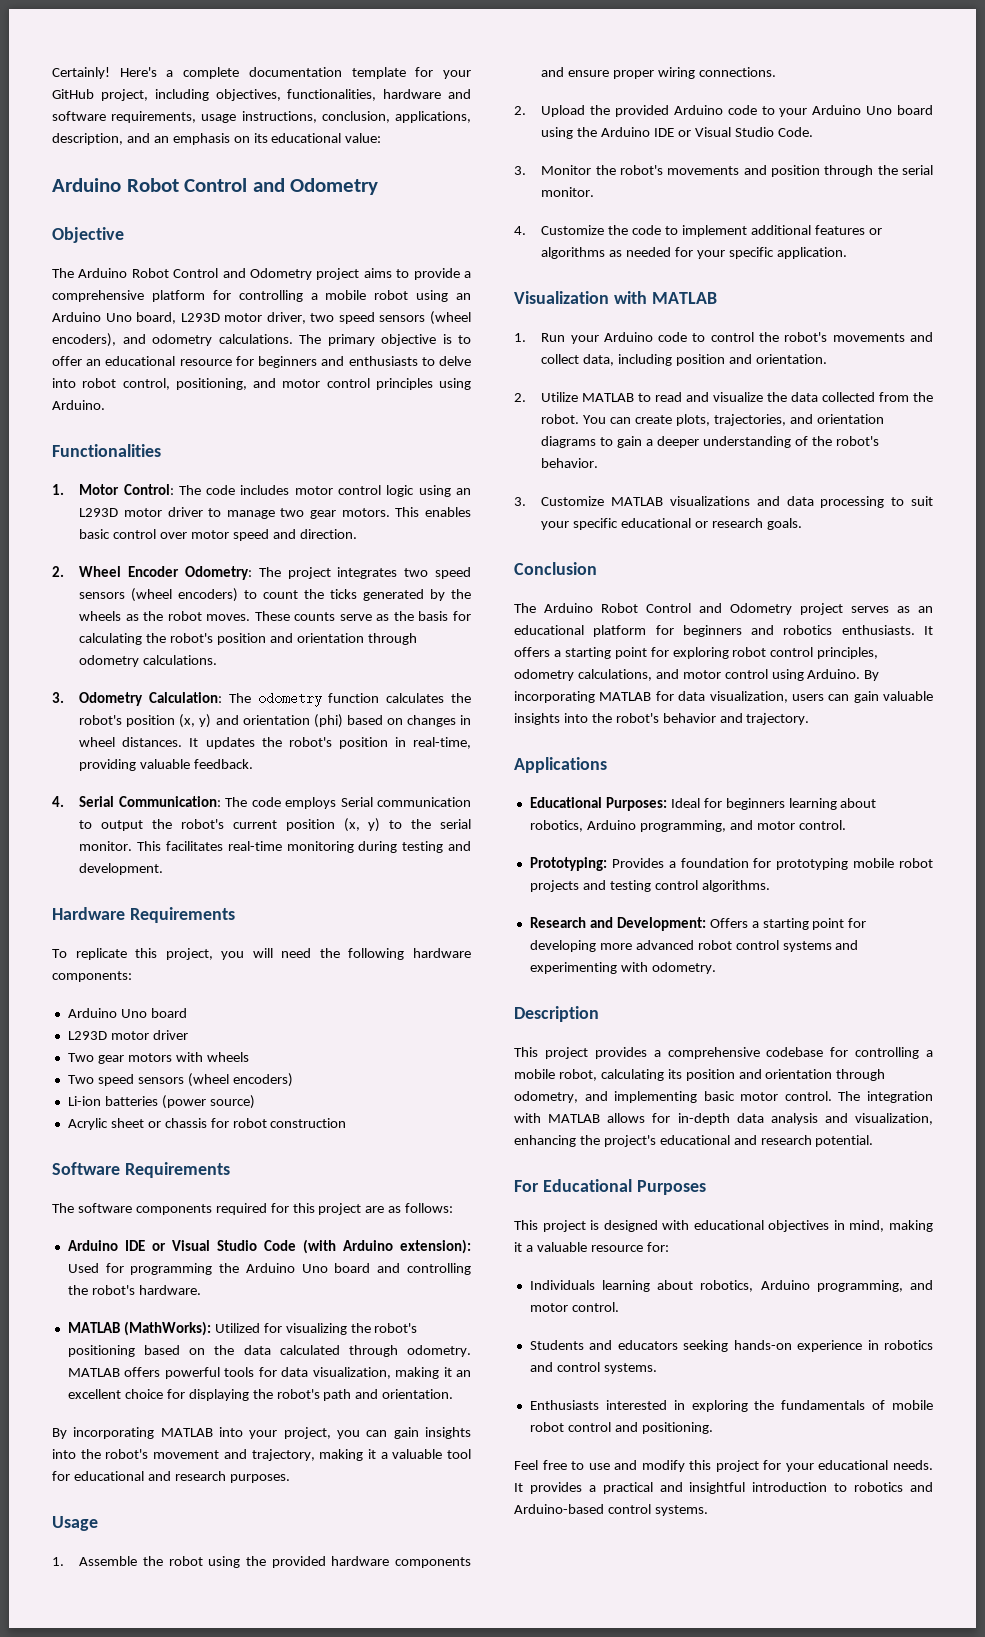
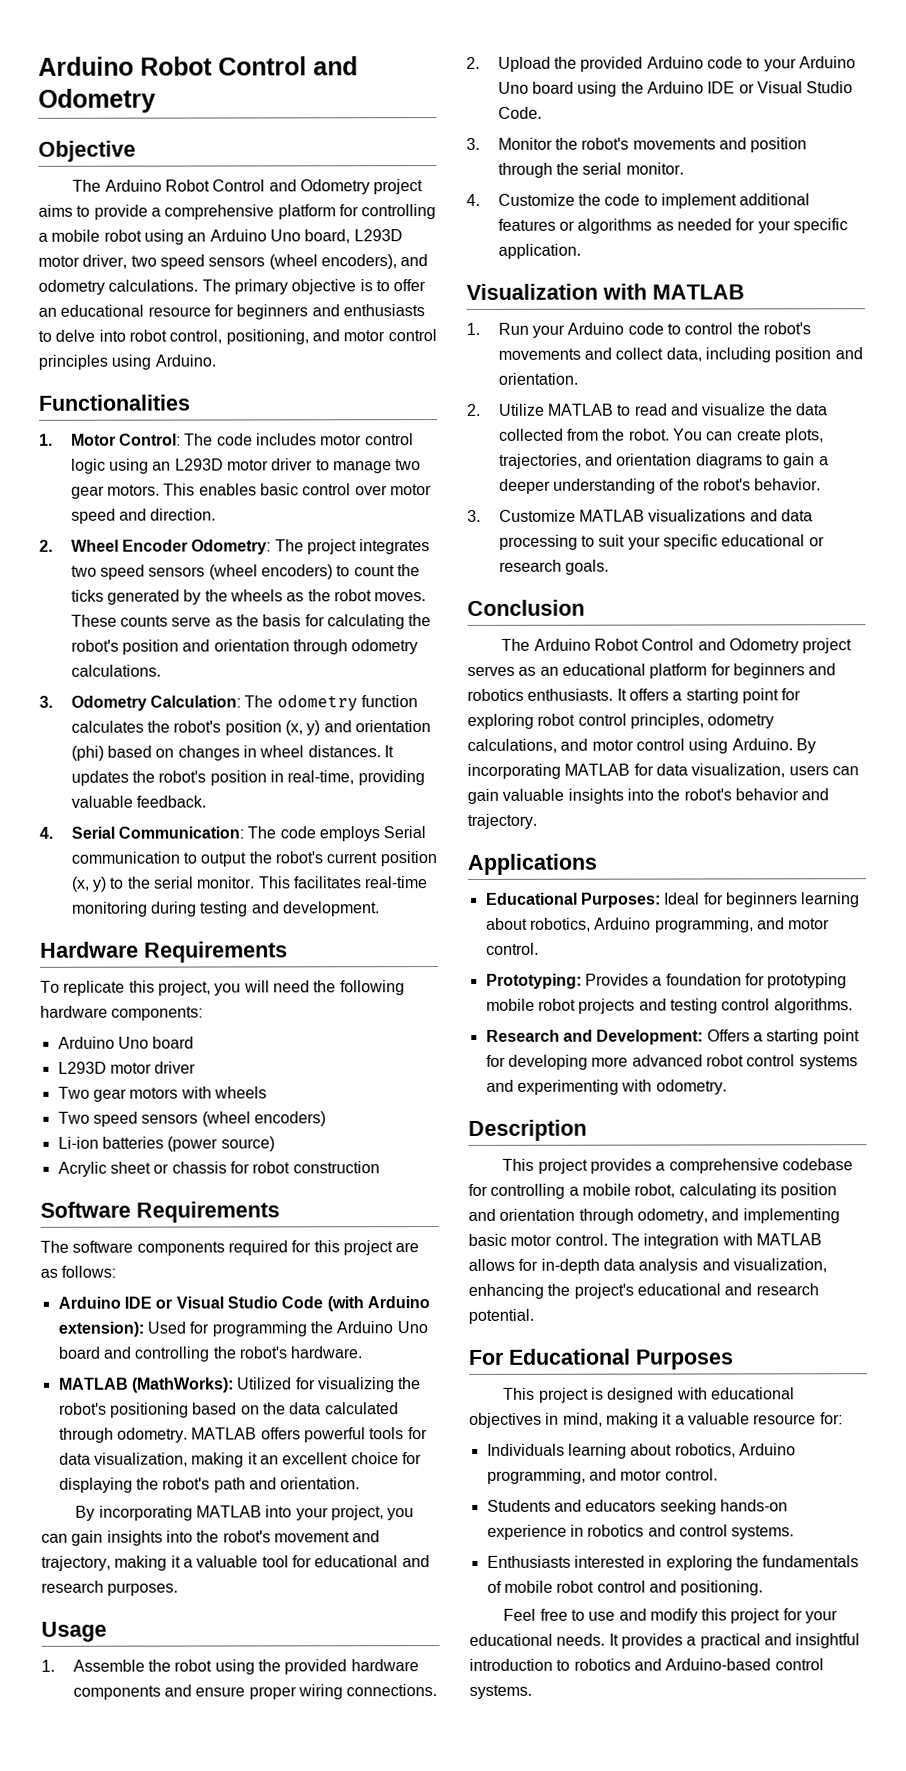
[52,67,472,79] [52,89,471,101] [52,111,471,123] [52,133,382,145] Certainly! Here's a complete documentation template for your GitHub project, including objectives, functionalities, hardware and software requirements, usage instructions, conclusion, applications, description, and an emphasis on its educational value: // -> (38, 66) none

